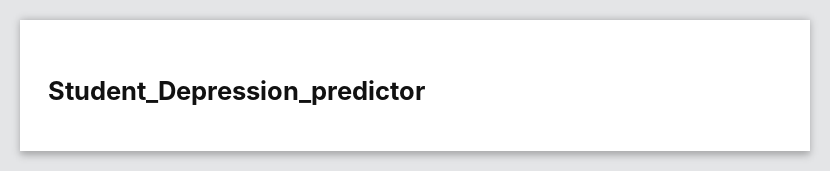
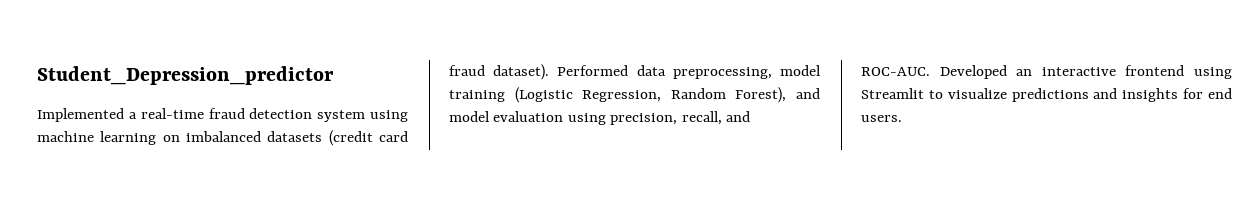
(425, 92) none -> [37,108,408,122] [37,130,408,146] [449,64,821,80] [449,87,820,103] [449,111,751,125] [861,65,1232,79] [861,88,1232,102] [861,115,902,122] // Implemented a real-time fraud detection system using machine learning on imbalanced datasets (credit card fraud dataset). Performed data preprocessing, model training (Logistic Regression, Random Forest), and model evaluation using precision, recall, and ROC-AUC. Developed an interactive frontend using Streamlit to visualize predictions and insights for end users.

